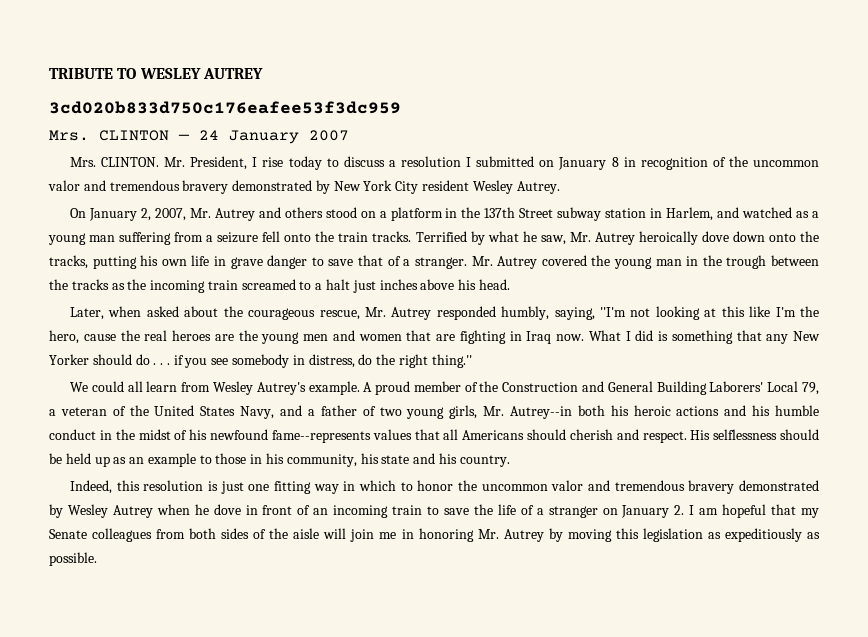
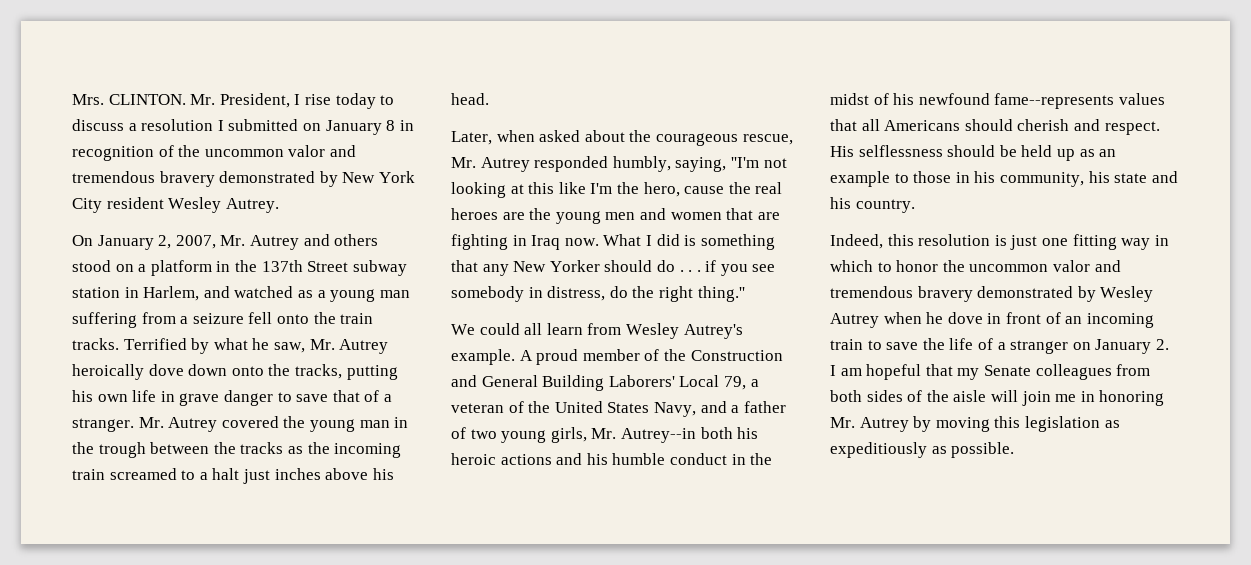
[49,68,263,79] [49,101,401,114] [49,130,349,144] TRIBUTE TO WESLEY AUTREY // 3cd020b833d750c176eafee53f3dc959 // Mrs. CLINTON — 24 January 2007 // -> (72, 99) none

